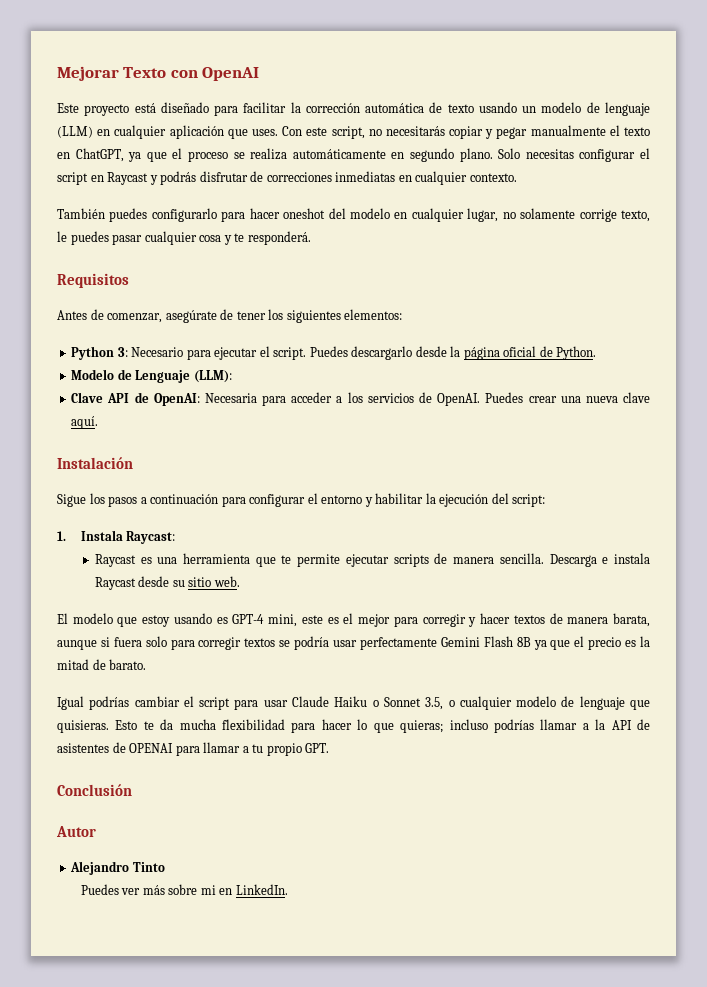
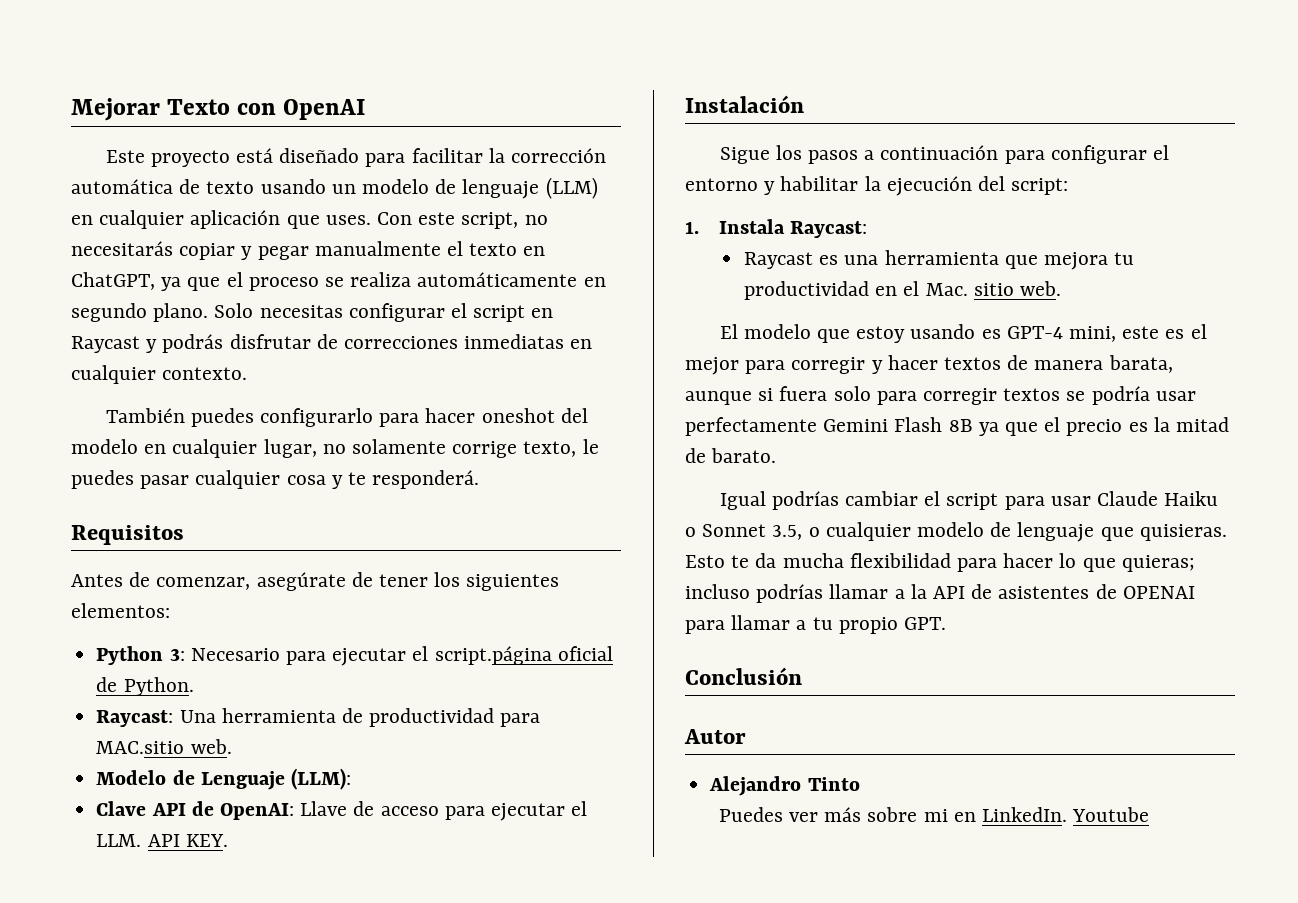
[273,346,597,360] script. Puedes descargarlo desde la página oficial de Python. -> [434,646,613,665] [96,677,194,696] [96,708,541,727] [96,739,232,754] script.página oficial de Python. // Raycast: Una herramienta de productividad para MAC.sitio web.
[204,392,650,406] [71,416,99,429] Necesaria para acceder a los servicios de OpenAI. Puedes crear una nueva clave aquí. -> [300,801,588,821] [96,834,228,847] Llave de acceso para ejecutar el LLM. API KEY.
[281,553,650,567] [94,576,185,590] te permite ejecutar scripts de manera sencilla. Descarga e instala Raycast desde su -> [1044,252,1135,270] [744,281,968,300] mejora tu productividad en el Mac.
(288, 889) none -> [1072,807,1150,822] Youtube

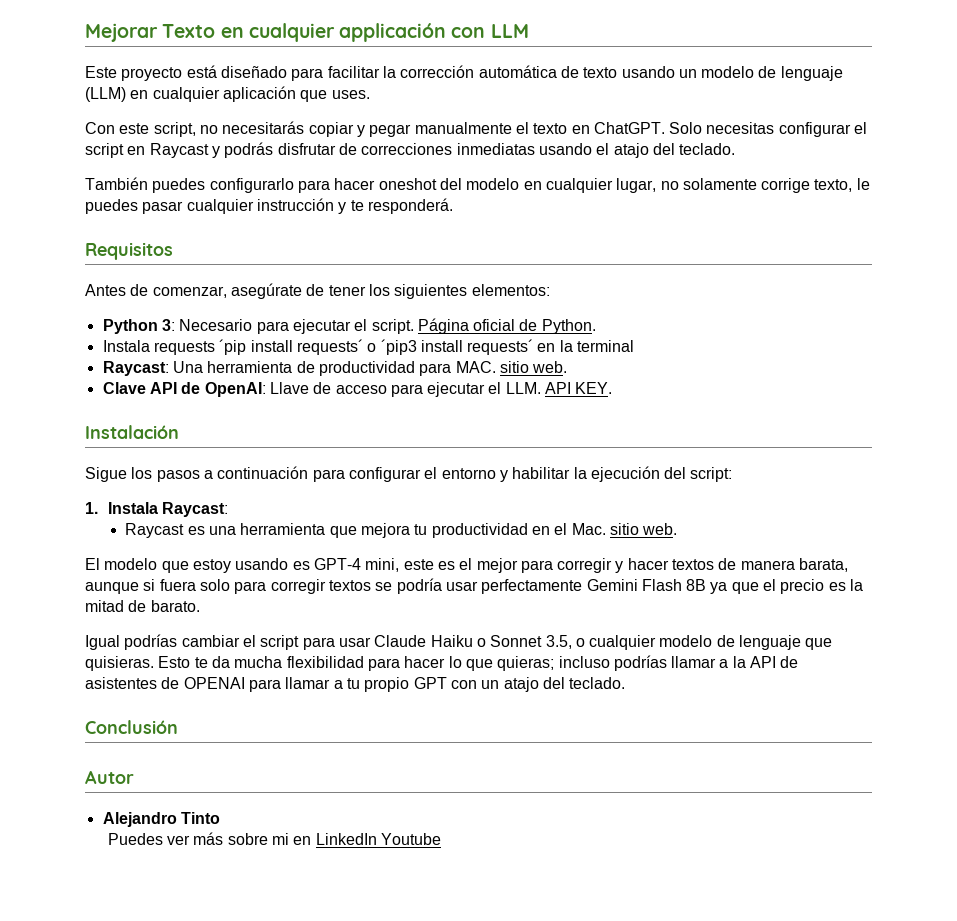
[237,99,366,120] con OpenAI -> [220,23,529,42] en cualquier applicación con LLM
(371, 220) none -> (370, 94) //
[71,272,606,291] [71,303,209,322] ChatGPT, ya que el proceso se realiza automáticamente en segundo plano. -> [593,122,665,134] ChatGPT.
[570,339,593,349] [71,365,248,384] en cualquier contexto. -> [538,143,736,158] usando el atajo del teclado.
[286,475,326,485] cosa -> [256,198,334,211] instrucción
[434,646,552,665] script.página -> [371,318,469,334] script. Página
(194, 686) none -> [102,339,635,355] // Instala requests ´pip install requests´ o ´pip3 install requests´ en la terminal
[96,739,232,754] [96,768,351,790] MAC.sitio web. // Modelo de Lenguaje (LLM): -> [455,361,568,373] MAC. sitio web.
[904,617,947,630] GPT. -> [413,677,626,692] GPT con un atajo del teclado.
[981,807,1067,822] LinkedIn. -> [315,833,377,845] LinkedIn

